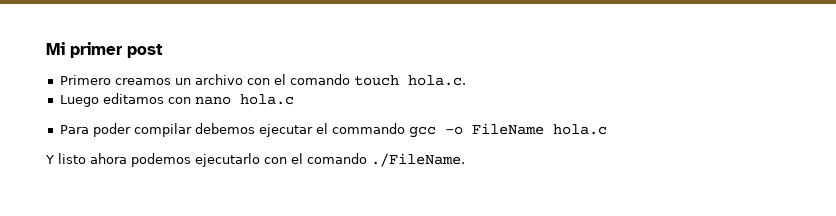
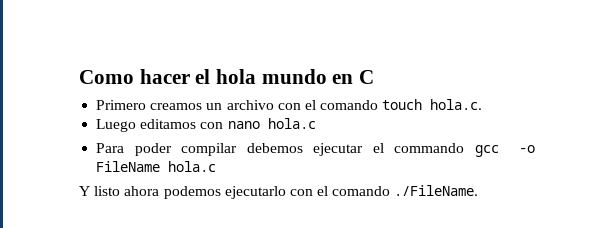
[46,42,163,58] Mi primer post -> [79,69,375,84] Como hacer el hola mundo en C

